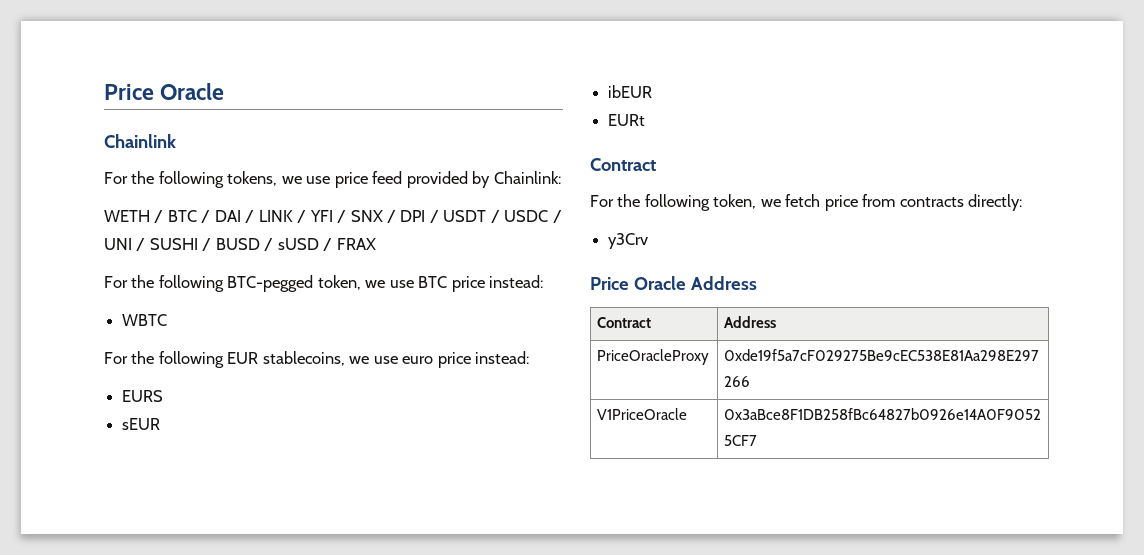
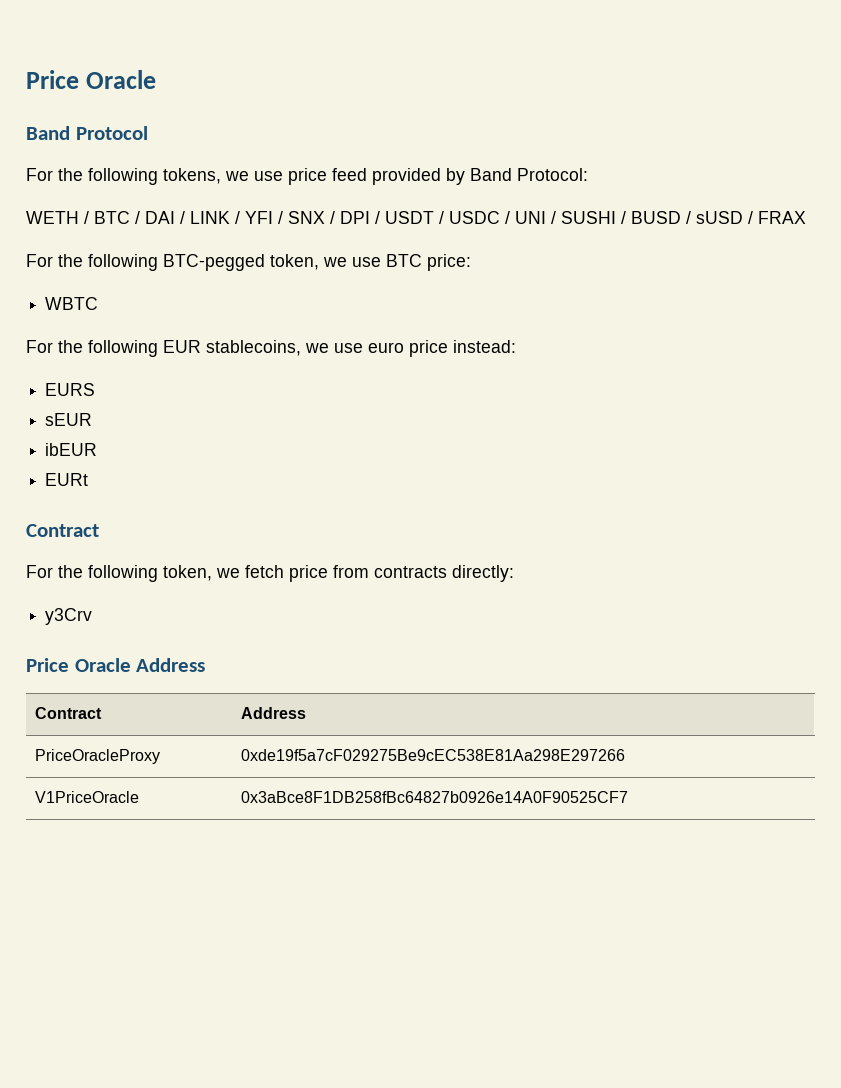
[104,134,176,148] Chainlink -> [26,126,148,140] Band Protocol
[493,171,561,184] Chainlink: -> [470,168,588,181] Band Protocol:
[451,275,544,292] price instead: -> [427,254,471,271] price:

